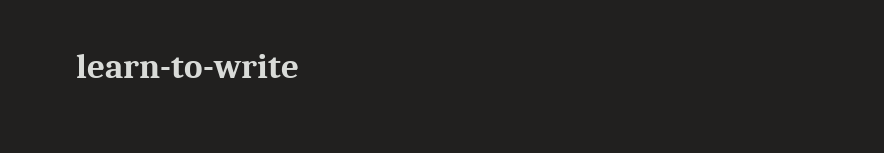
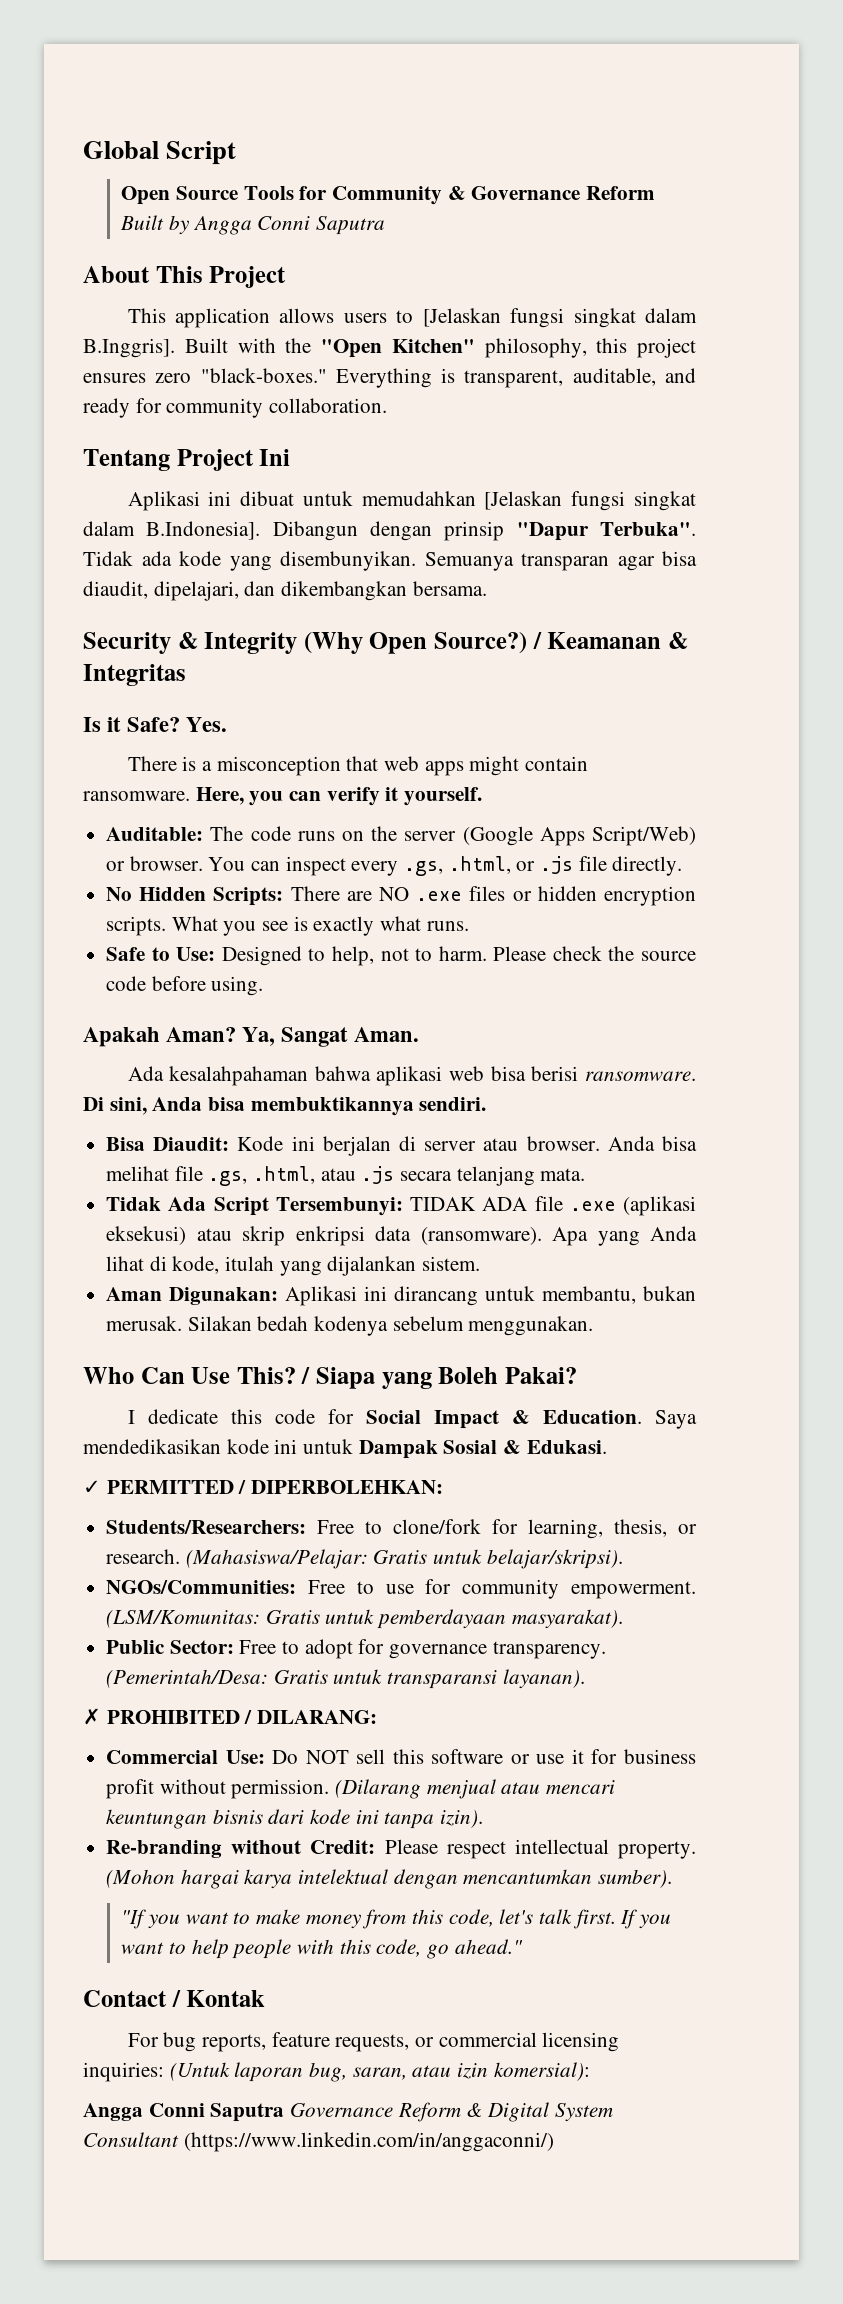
[76,53,299,78] learn-to-write -> [83,141,237,165] [121,186,656,205] [120,215,385,235] [83,266,287,288] [127,308,697,328] [83,338,696,358] [83,368,696,388] [83,398,388,418] [83,449,291,471] [127,491,696,511] [83,521,696,541] [83,551,697,571] [83,581,487,601] [83,632,688,654] [83,664,186,686] [83,717,228,732] [127,756,588,776] [83,787,483,806] [106,826,696,846] [106,856,683,876] [106,886,696,906] [106,916,469,936] [106,946,696,966] [106,976,264,996] [83,1027,420,1047] [127,1066,696,1086] [83,1097,487,1116] [106,1136,697,1156] [106,1166,586,1186] [106,1196,696,1216] [106,1226,697,1246] [106,1256,481,1276] [106,1286,696,1306] [106,1316,594,1336] [83,1367,577,1389] [127,1409,697,1429] [83,1439,607,1459] [83,1480,444,1494] [106,1519,697,1539] [106,1549,623,1569] [106,1579,696,1599] [106,1609,623,1629] [106,1639,606,1659] [106,1669,585,1689] [83,1708,378,1725] [106,1749,697,1764] [106,1779,616,1799] [106,1809,484,1829] [106,1839,696,1859] [106,1869,673,1889] [121,1909,672,1929] [121,1939,523,1959] [83,1990,266,2007] [127,2032,620,2052] [83,2062,590,2082] [83,2102,613,2122] [83,2132,554,2152] Global Script // Open Source Tools for Community & Governance Reform Built by Angga Conni Saputra // About This Project // This application allows users to [Jelaskan fungsi singkat dalam B.Inggris]. Built with the "Open Kitchen" philosophy, this project ensures zero "black-boxes." Everything is transparent, auditable, and ready for community collaboration. // Tentang Project Ini // Aplikasi ini dibuat untuk memudahkan [Jelaskan fungsi singkat dalam B.Indonesia]. Dibangun dengan prinsip "Dapur Terbuka". Tidak ada kode yang disembunyikan. Semuanya transparan agar bisa diaudit, dipelajari, dan dikembangkan bersama. // Security & Integrity (Why Open Source?) / Keamanan & Integritas // Is it Safe? Yes. // There is a misconception that web apps might contain ransomware. Here, you can verify it yourself. // Auditable: The code runs on the server (Google Apps Script/Web) or browser. You can inspect every .gs, .html, or .js file directly. // No Hidden Scripts: There are NO .exe files or hidden encryption scripts. What you see is exactly what runs. // Safe to Use: Designed to help, not to harm. Please check the source code before using. // Apakah Aman? Ya, Sangat Aman. // Ada kesalahpahaman bahwa aplikasi web bisa berisi ransomware. Di sini, Anda bisa membuktikannya sendiri. // Bisa Diaudit: Kode ini berjalan di server atau browser. Anda bisa melihat file .gs, .html, atau .js secara telanjang mata. // Tidak Ada Script Tersembunyi: TIDAK ADA file .exe (aplikasi eksekusi) atau skrip enkripsi data (ransomware). Apa yang Anda lihat di kode, itulah yang dijalankan sistem. // Aman Digunakan: Aplikasi ini dirancang untuk membantu, bukan merusak. Silakan bedah kodenya sebelum menggunakan. // Who Can Use This? / Siapa yang Boleh Pakai? // I dedicate this code for Social Impact & Education. Saya mendedikasikan kode ini untuk Dampak Sosial & Edukasi. // ✓ PERMITTED / DIPERBOLEHKAN: // Students/Researchers: Free to clone/fork for learning, thesis, or research. (Mahasiswa/Pelajar: Gratis untuk belajar/skripsi). // NGOs/Communities: Free to use for community empowerment. (LSM/Komunitas: Gratis untuk pemberdayaan masyarakat). // Public Sector: Free to adopt for governance transparency. (Pemerintah/Desa: Gratis untuk transparansi layanan). // ✗ PROHIBITED / DILARANG: // Commercial Use: Do NOT sell this software or use it for business profit without permission. (Dilarang menjual atau mencari keuntungan bisnis dari kode ini tanpa izin). // Re-branding without Credit: Please respect intellectual property. (Mohon hargai karya intelektual dengan mencantumkan sumber). // "If you want to make money from this code, let's talk first. If you want to help people with this code, go ahead." // Contact / Kontak // For bug reports, feature requests, or commercial licensing inquiries: (Untuk laporan bug, saran, atau izin komersial): // Angga Conni Saputra Governance Reform & Digital System Consultant (https://www.linkedin.com/in/anggaconni/)

